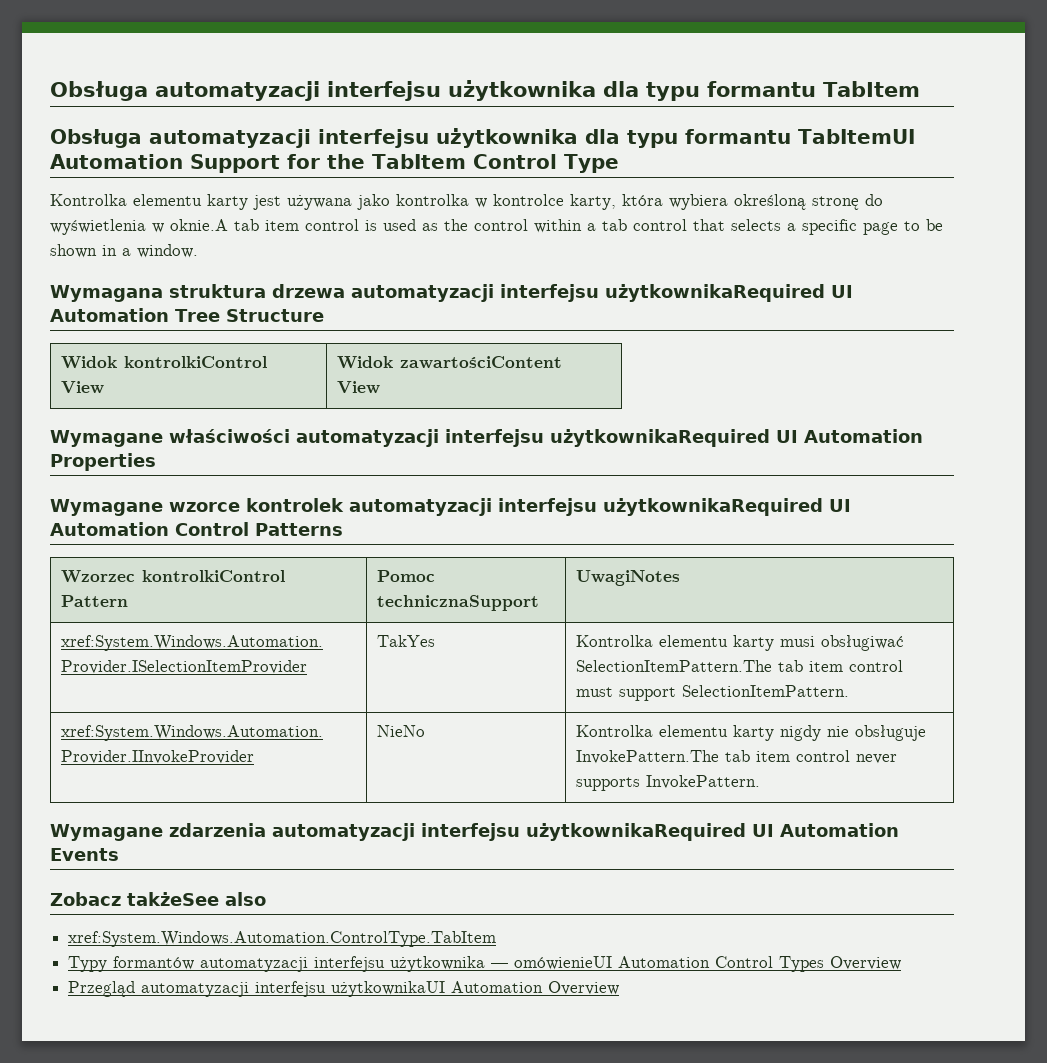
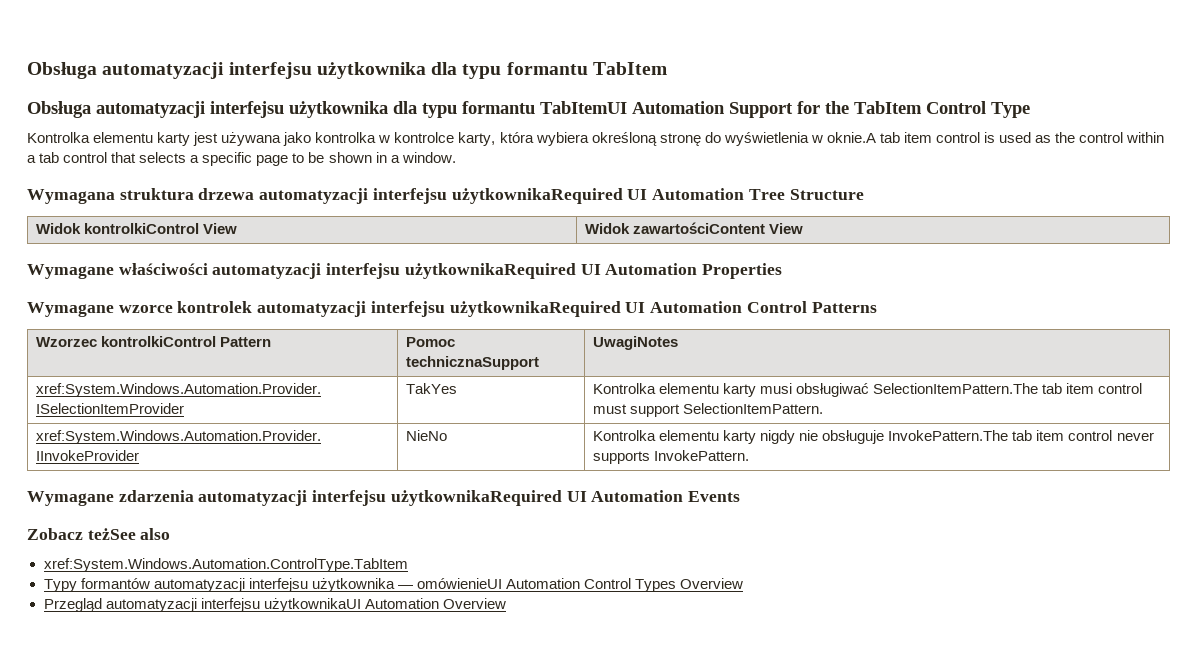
[127,892,219,906] takżeSee -> [87,528,136,540] teżSee

